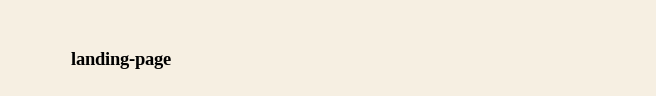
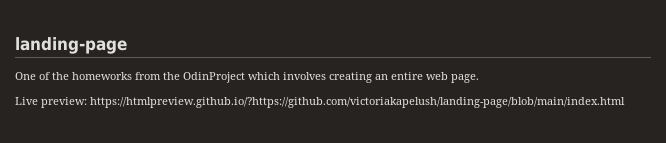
(171, 60) none -> [15,72,479,83] [15,97,625,108] // One of the homeworks from the OdinProject which involves creating an entire web page. // Live preview: https://htmlpreview.github.io/?https://github.com/victoriakapelush/landing-page/blob/main/index.html

